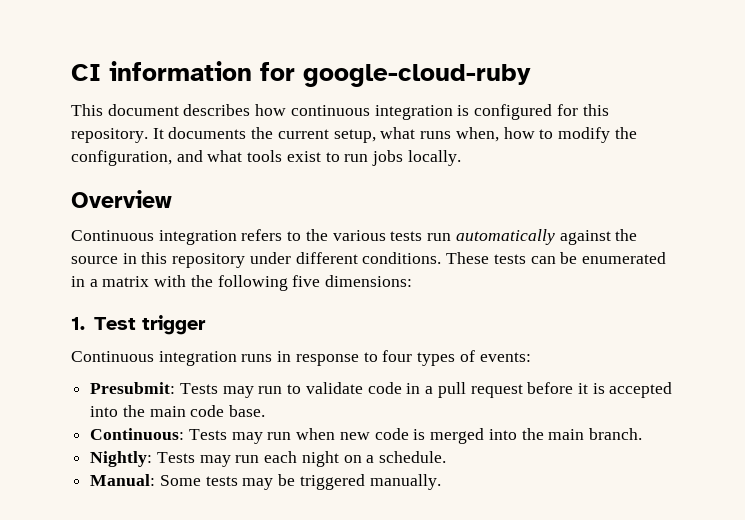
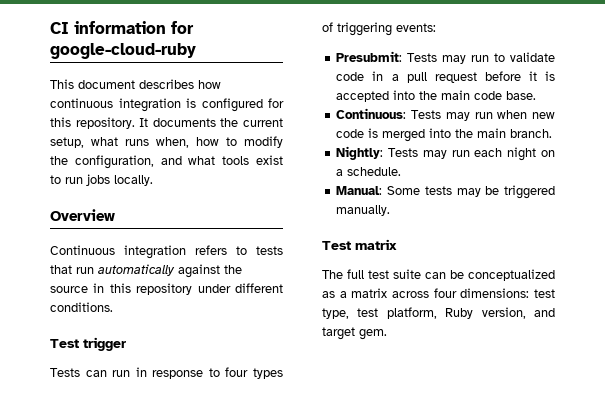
[305,229,423,241] the various tests -> [256,246,283,255] [50,265,72,274] tests that
[446,252,666,264] [71,275,413,291] [71,317,85,330] These tests can be enumerated in a matrix with the following five dimensions: // 1. -> (113, 307) //
[71,351,273,366] Continuous integration runs -> [50,368,131,377] Tests can run
(475, 356) none -> [337,22,392,36] triggering
(441, 482) none -> [322,239,397,250] [322,269,555,281] [322,288,555,298] [322,307,555,319] [322,327,387,340] // Test matrix // The full test suite can be conceptualized as a matrix across four dimensions: test type, test platform, Ruby version, and target gem.

